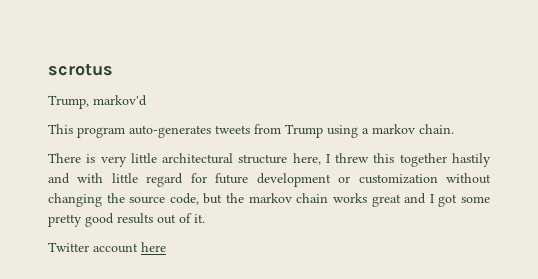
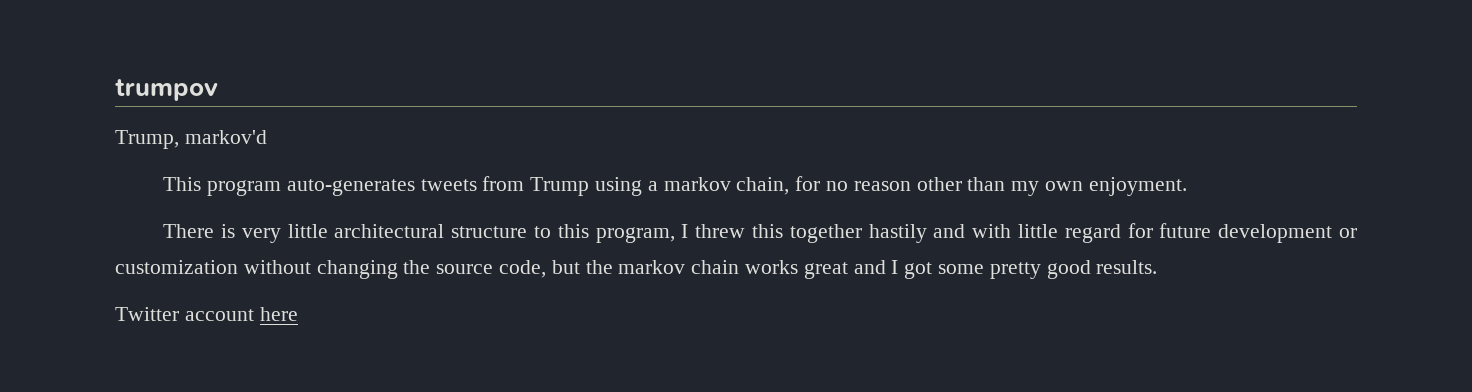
[48,63,113,76] scrotus -> [115,79,218,101] trumpov
[419,124,454,134] chain. -> [736,176,1187,196] chain, for no reason other than my own enjoyment.
[292,153,321,165] here, -> [533,224,675,243] to this program,
[117,213,205,224] results out of it. -> [1096,260,1158,274] results.

